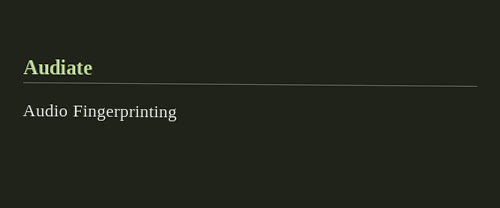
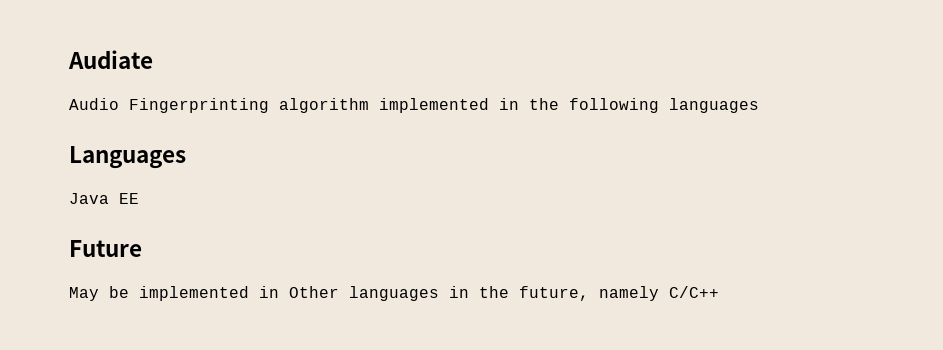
(177, 113) none -> [279,98,759,113] [69,146,186,169] [69,193,139,204] [69,240,142,257] [69,286,719,301] algorithm implemented in the following languages // Languages // Java EE // Future // May be implemented in Other languages in the future, namely C/C++

